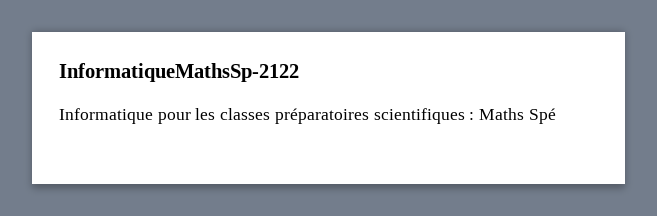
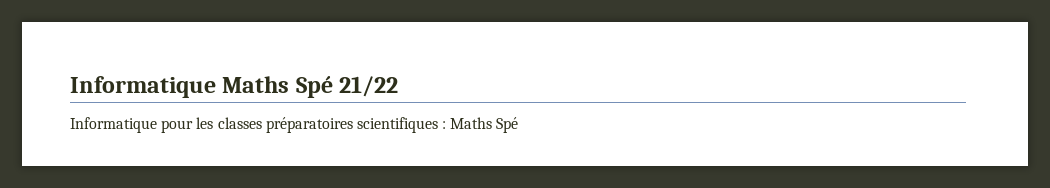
[59,63,299,82] InformatiqueMathsSp-2122 -> [70,76,399,98] Informatique Maths Spé 21/22

